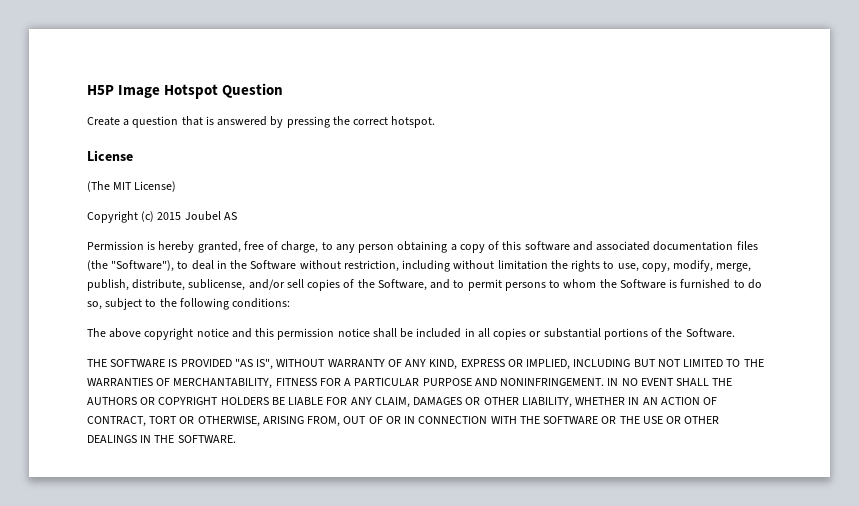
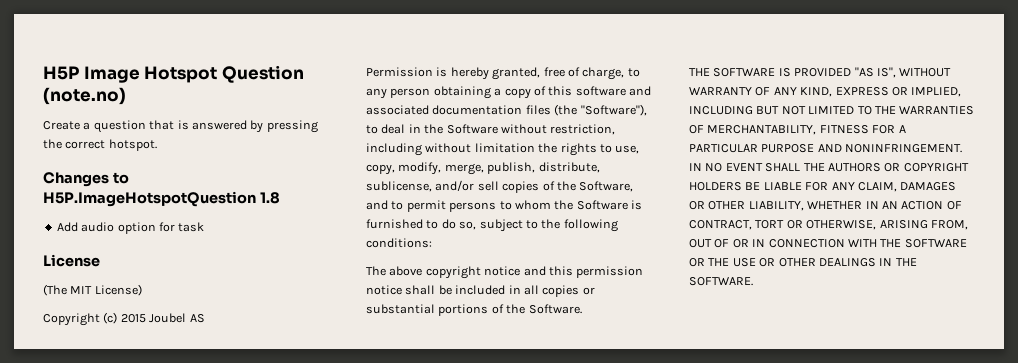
(284, 90) none -> [43,87,126,105] (note.no)
(436, 122) none -> [43,172,129,187] [43,191,280,207] [56,222,205,234] // Changes to H5P.ImageHotspotQuestion 1.8 // Add audio option for task

